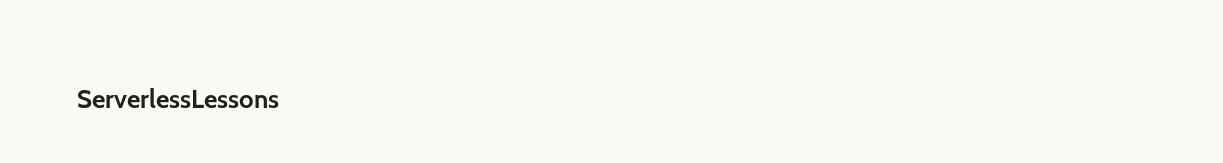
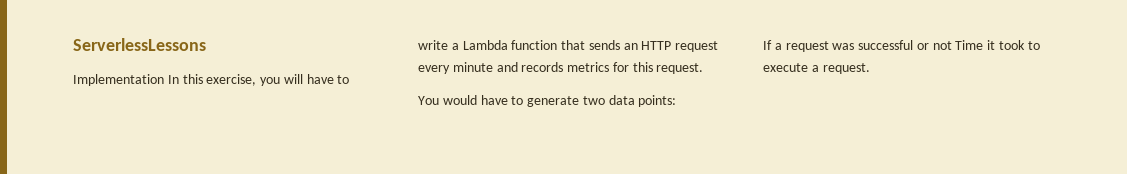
(279, 98) none -> [73,74,350,86] [418,40,719,52] [418,62,704,74] [418,95,677,107] [763,40,1040,52] [763,63,870,74] // Implementation In this exercise, you will have to write a Lambda function that sends an HTTP request every minute and records metrics for this request. // You would have to generate two data points: // If a request was successful or not Time it took to execute a request.

